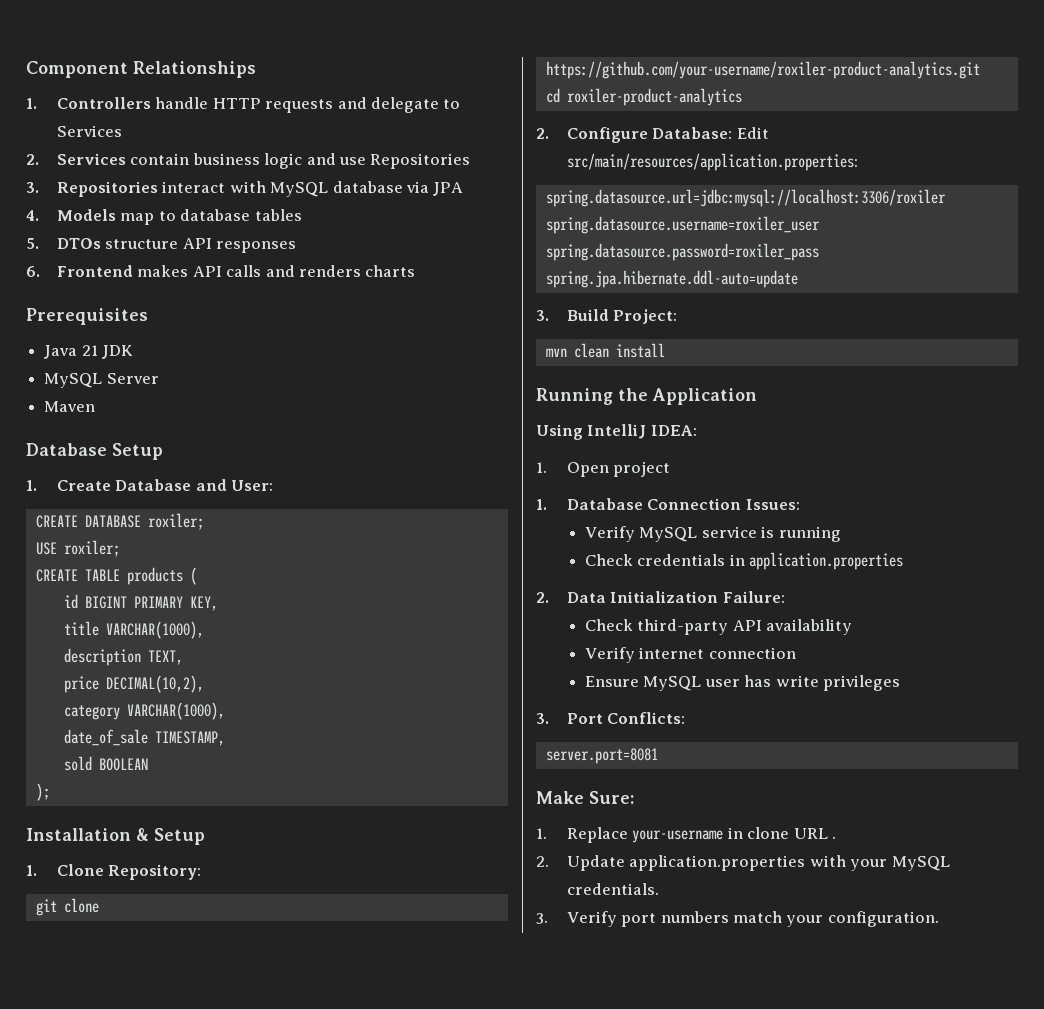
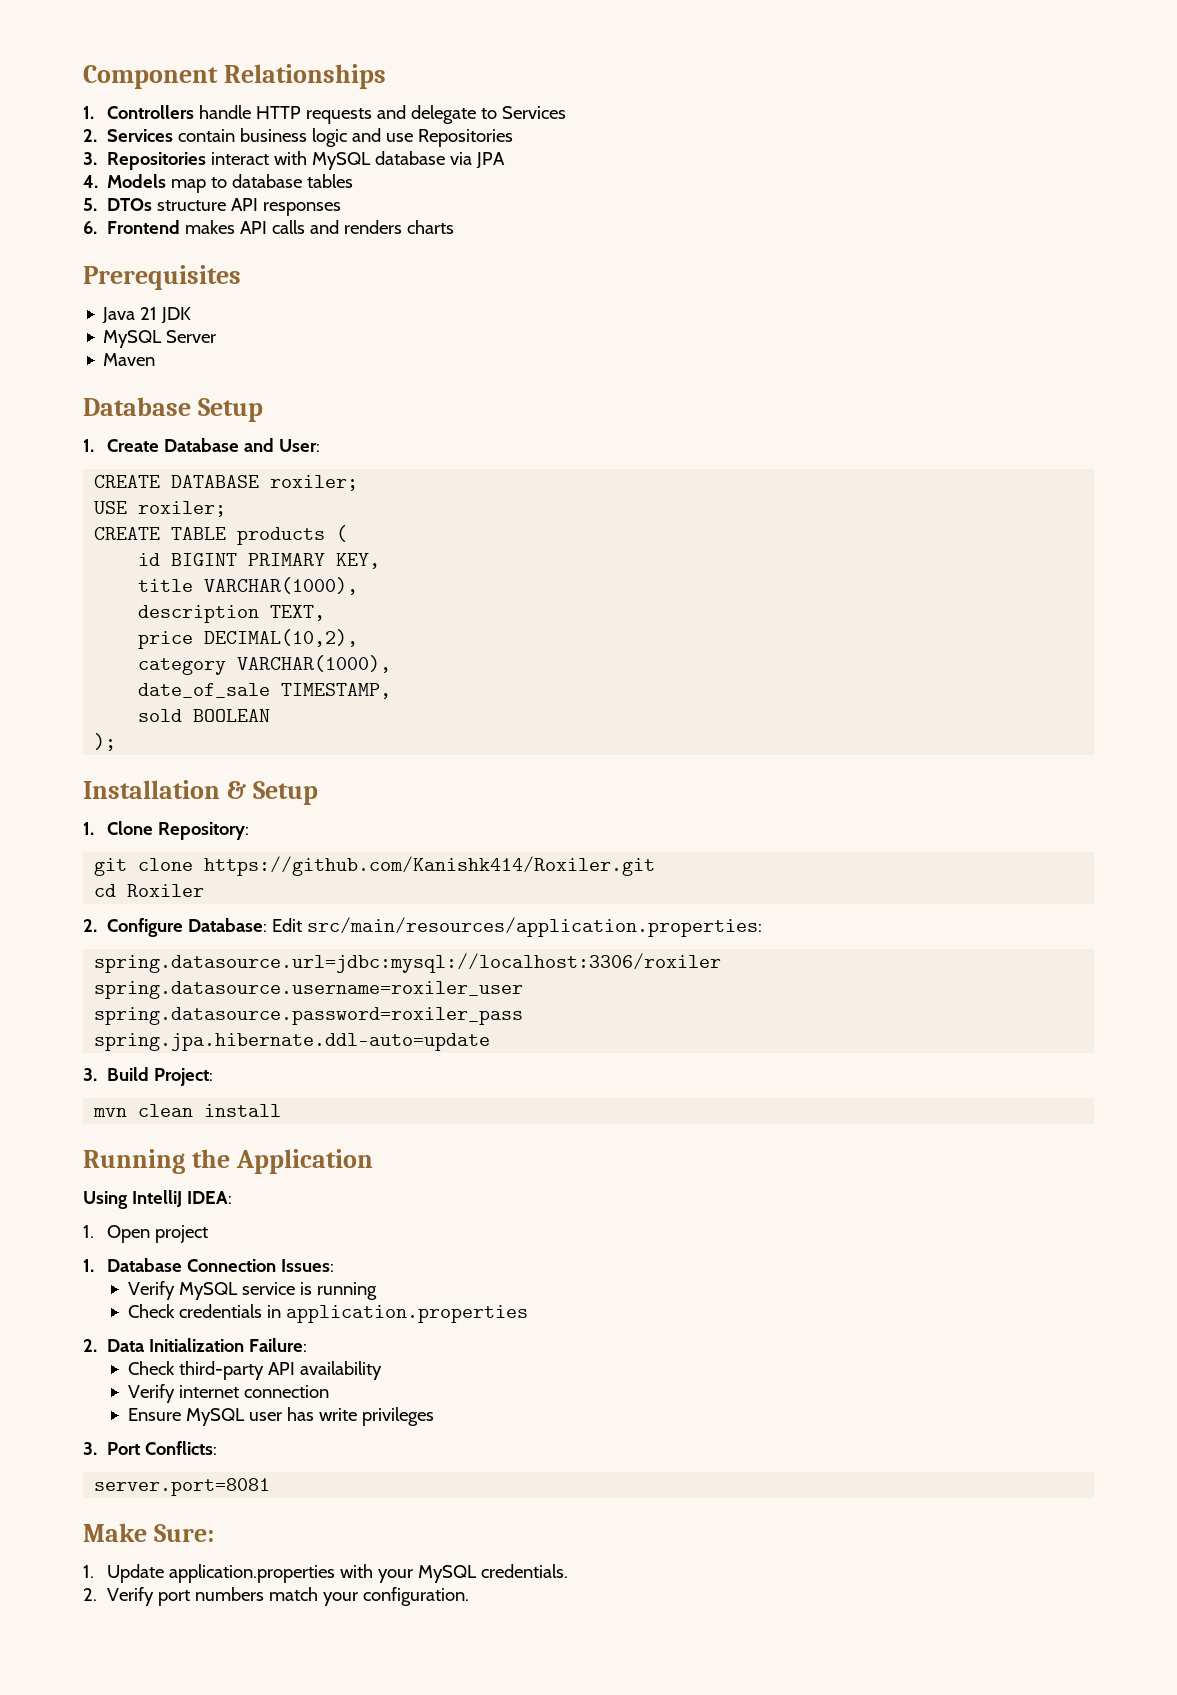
[545,61,980,79] https://github.com/your-username/roxiler-product-analytics.git -> [204,856,656,876] https://github.com/Kanishk414/Roxiler.git
[566,88,742,106] roxiler-product-analytics -> [127,884,205,897] Roxiler
[566,827,836,843] [536,856,549,867] Replace your-username in clone URL . // 2. -> (94, 1571) none
[536,913,548,924] 3. -> [83,1588,97,1601] 2.

